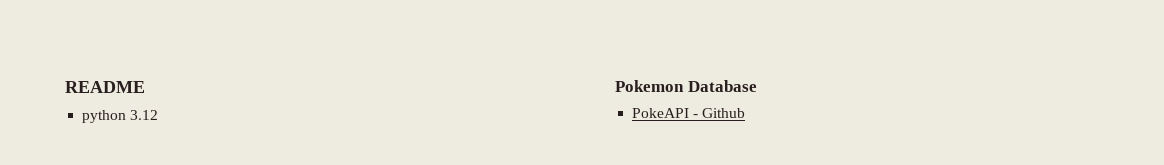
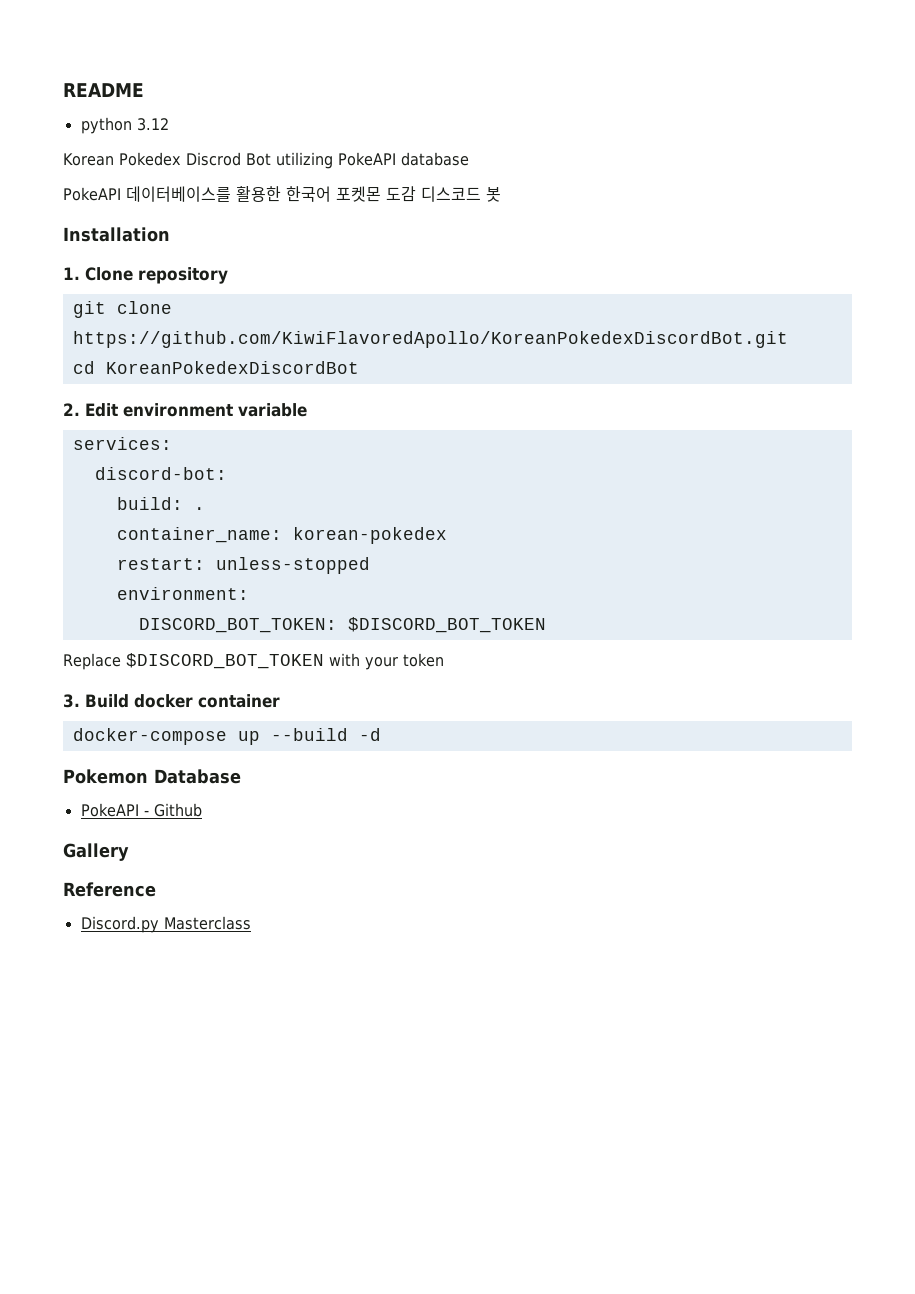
(159, 115) none -> [63,152,469,169] [63,186,501,202] [63,227,170,242] [63,267,228,284] [72,301,172,318] [72,331,788,348] [72,361,359,374] [63,403,307,417] [72,437,172,450] [94,467,227,480] [116,497,205,510] [116,527,447,544] [116,557,370,574] [116,587,249,600] [138,617,546,633] [63,653,444,670] [63,694,280,708] [72,728,381,745] // Korean Pokedex Discrod Bot utilizing PokeAPI database // PokeAPI 데이터베이스를 활용한 한국어 포켓몬 도감 디스코드 봇 // Installation // 1. Clone repository // git clone https://github.com/KiwiFlavoredApollo/KoreanPokedexDiscordBot.git // cd KoreanPokedexDiscordBot // 2. Edit environment variable // services: // discord-bot: // build: . // container_name: korean-pokedex // restart: unless-stopped // environment: // DISCORD_BOT_TOKEN: $DISCORD_BOT_TOKEN // Replace $DISCORD_BOT_TOKEN with your token // 3. Build docker container // docker-compose up --build -d
(746, 113) none -> [63,843,129,861] [63,882,156,897] [80,916,251,933] // Gallery // Reference // Discord.py Masterclass

